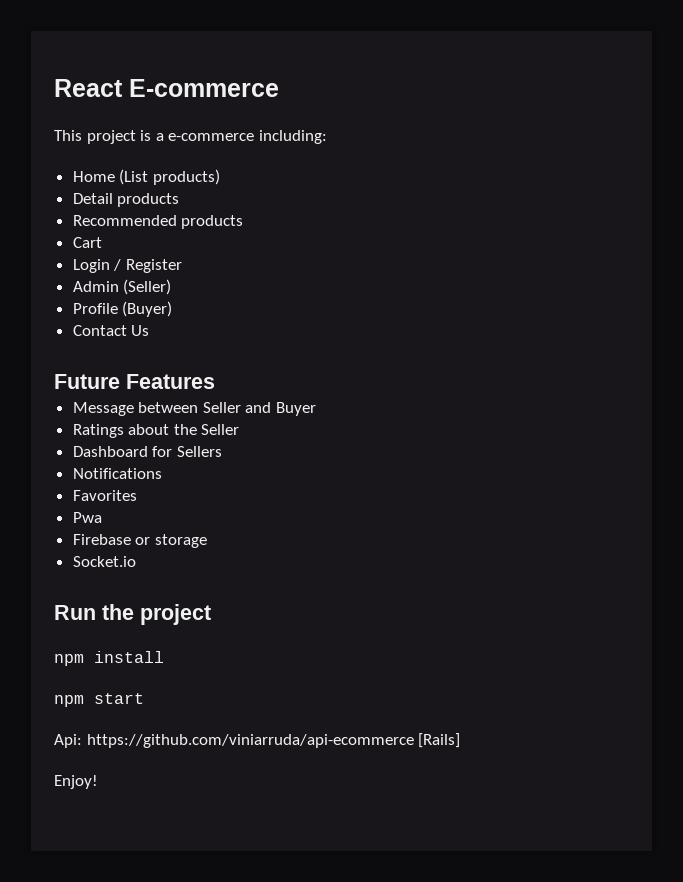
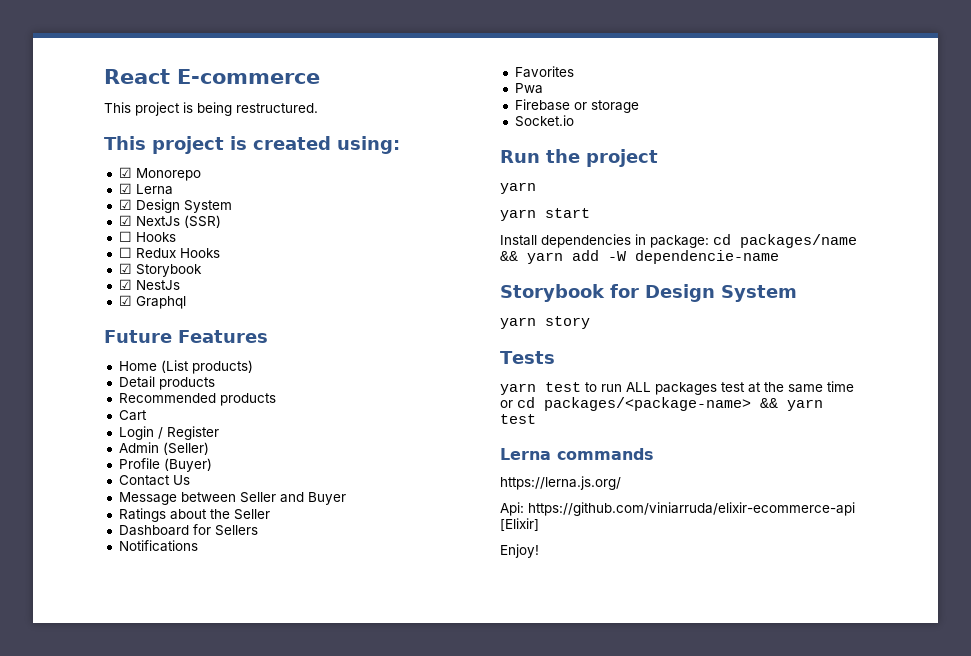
[155,130,327,144] a e-commerce including: -> [197,102,318,116] [104,136,400,154] [118,167,201,181] [118,183,173,195] [118,199,232,213] [118,215,221,228] [118,231,176,242] [118,247,220,258] [118,263,202,277] [118,279,180,290] [118,295,186,309] [104,330,268,343] being restructured. // This project is created using: // ☑ Monorepo // ☑ Lerna // ☑ Design System // ☑ NextJs (SSR) // ☐ Hooks // ☐ Redux Hooks // ☑ Storybook // ☑ NestJs // ☑ Graphql // Future Features
[54,374,215,389] // Future Features -> (190, 480) none
[54,651,164,666] [54,693,144,707] npm install // npm start -> [500,182,536,194] [500,208,590,221] [500,234,857,248] [500,250,779,264] [500,284,797,302] [500,316,590,329] [500,351,555,364] [500,381,854,395] [500,397,823,411] [500,414,536,424] [500,448,654,460] [500,476,621,490] yarn // yarn start // Install dependencies in package: cd packages/name && yarn add -W dependencie-name // Storybook for Design System // yarn story // Tests // yarn test to run ALL packages test at the same time or cd packages/<package-name> && yarn test // Lerna commands // https://lerna.js.org/
[86,733,461,748] https://github.com/viniarruda/api-ecommerce [Rails] -> [528,502,855,516] [500,518,539,531] https://github.com/viniarruda/elixir-ecommerce-api [Elixir]

